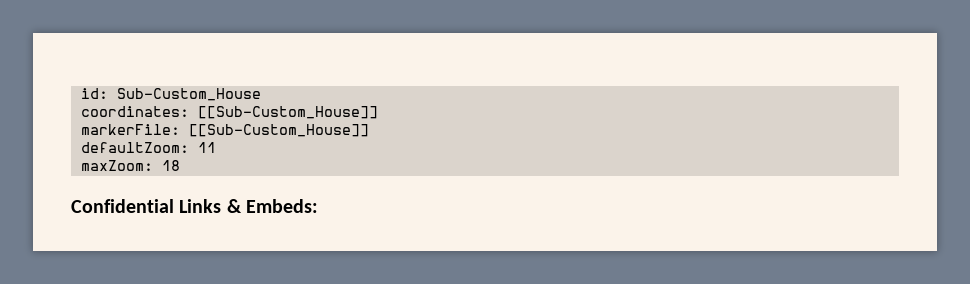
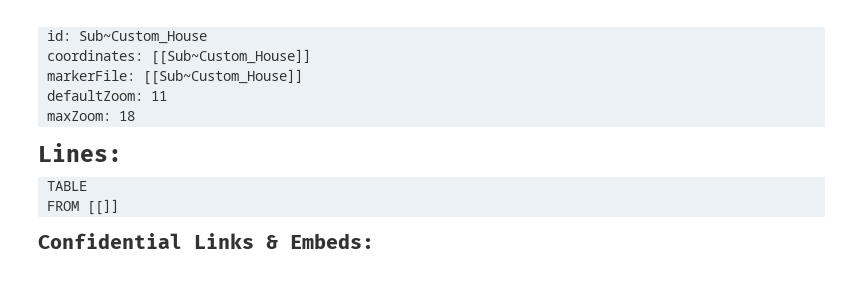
[117,88,262,101] Sub-Custom_House -> [78,30,207,44] Sub~Custom_House
[198,106,379,119] [[Sub-Custom_House]] -> [150,49,311,65] [[Sub~Custom_House]]
[189,124,370,137] [[Sub-Custom_House]] -> [142,69,303,85] [[Sub~Custom_House]]
(181, 165) none -> [38,143,122,162] [46,181,87,191] [46,199,119,215] // Lines: // TABLE // FROM [[]]

